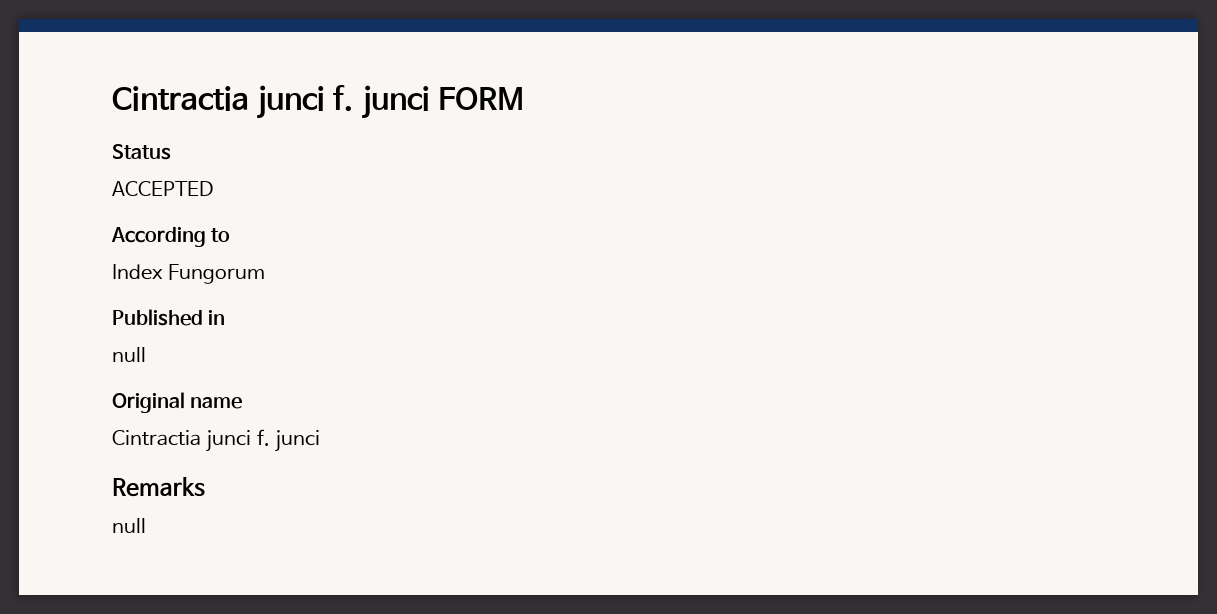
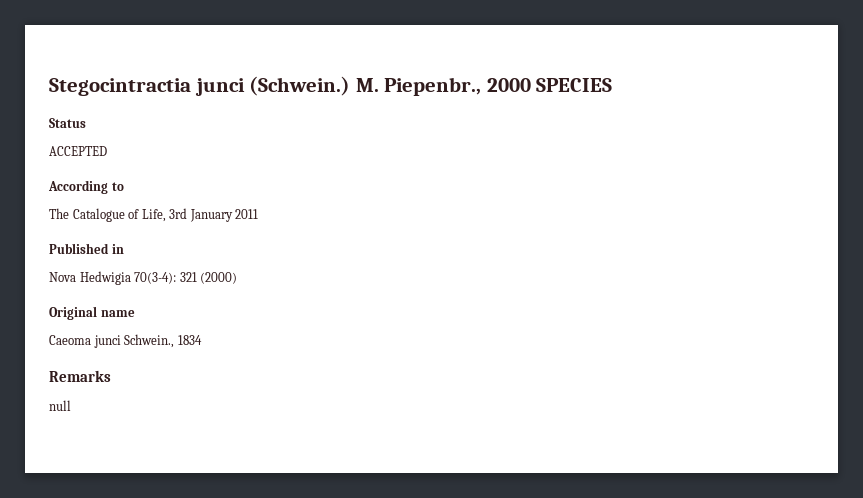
[112,85,524,119] [112,144,171,160] [112,181,213,196] [111,227,231,247] [112,264,266,284] [112,309,226,326] [112,347,146,362] [112,392,243,413] [112,429,320,452] Cintractia junci f. junci FORM // Status // ACCEPTED // According to // Index Fungorum // Published in // null // Original name // Cintractia junci f. junci -> [49,76,613,96] [49,118,86,128] [49,146,107,156] [48,180,124,194] [49,208,259,222] [49,243,124,254] [49,271,238,285] [49,306,135,320] [49,334,202,348] Stegocintractia junci (Schwein.) M. Piepenbr., 2000 SPECIES // Status // ACCEPTED // According to // The Catalogue of Life, 3rd January 2011 // Published in // Nova Hedwigia 70(3-4): 321 (2000) // Original name // Caeoma junci Schwein., 1834

